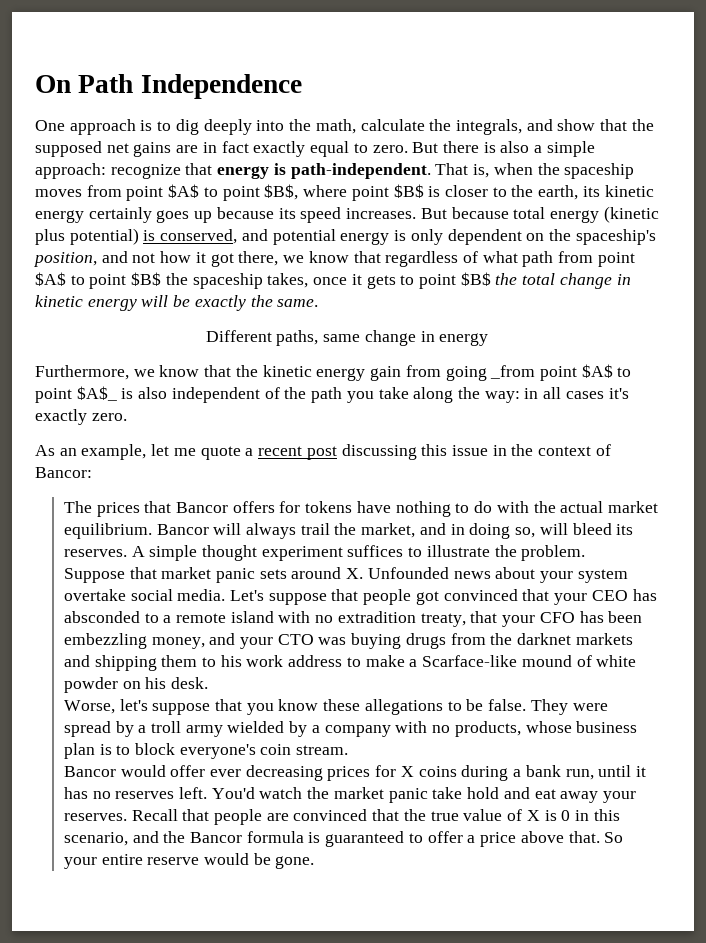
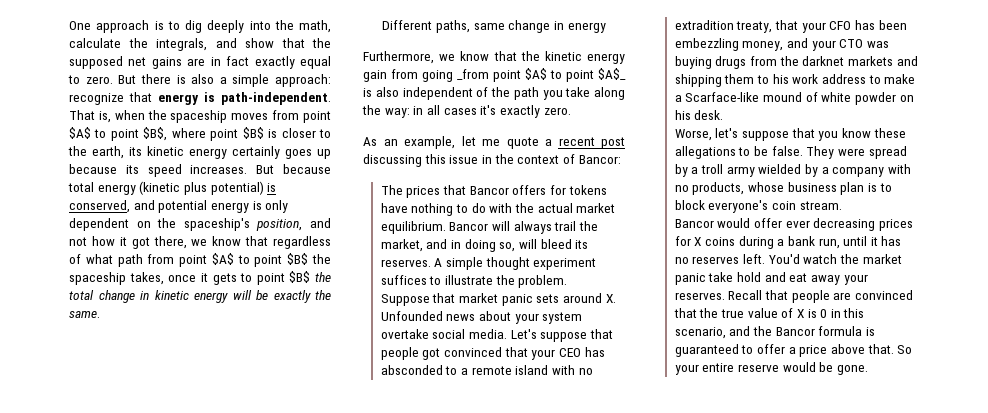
[35,74,302,99] On Path Independence // -> (69, 25) none

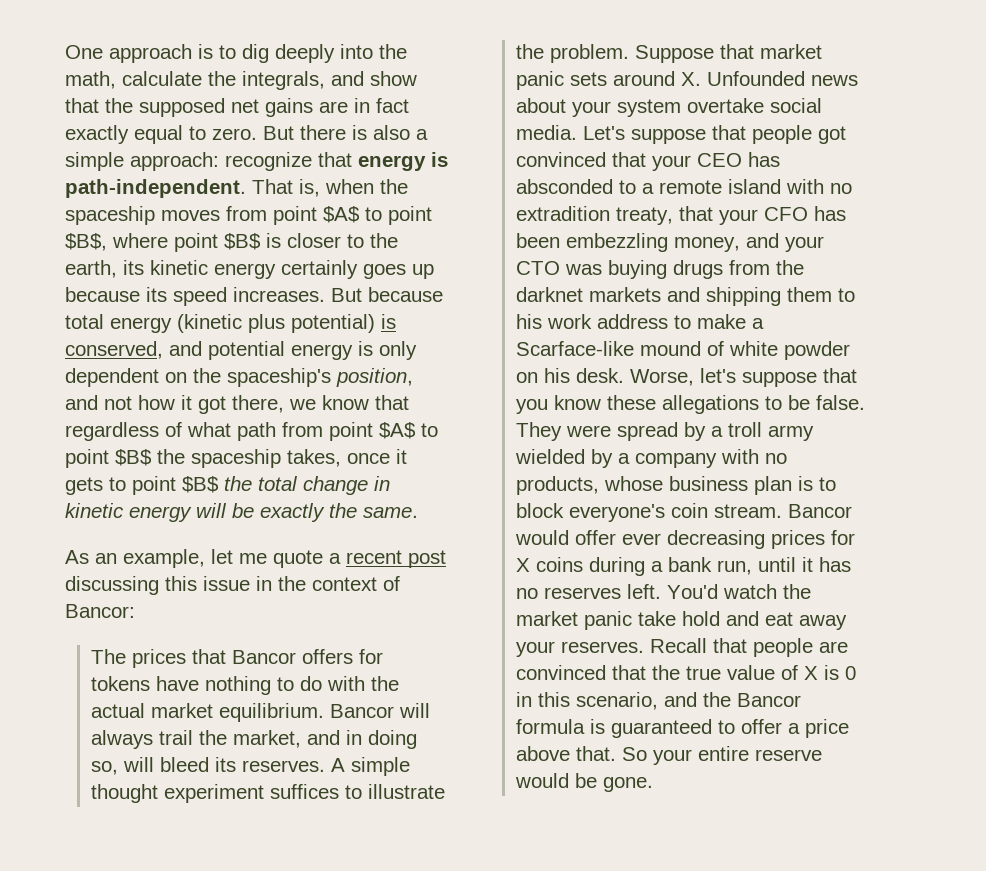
[382,20,606,33] [363,51,625,64] [363,68,626,82] [363,87,625,100] [362,105,571,118] // Different paths, same change in energy // Furthermore, we know that the kinetic energy gain from going _from point $A$ to point $A$_ is also independent of the path you take along the way: in all cases it's exactly zero. -> (418, 512) none
(568, 281) // -> (630, 53) none
(724, 115) // -> (625, 375) none
(842, 205) // -> (783, 511) none

